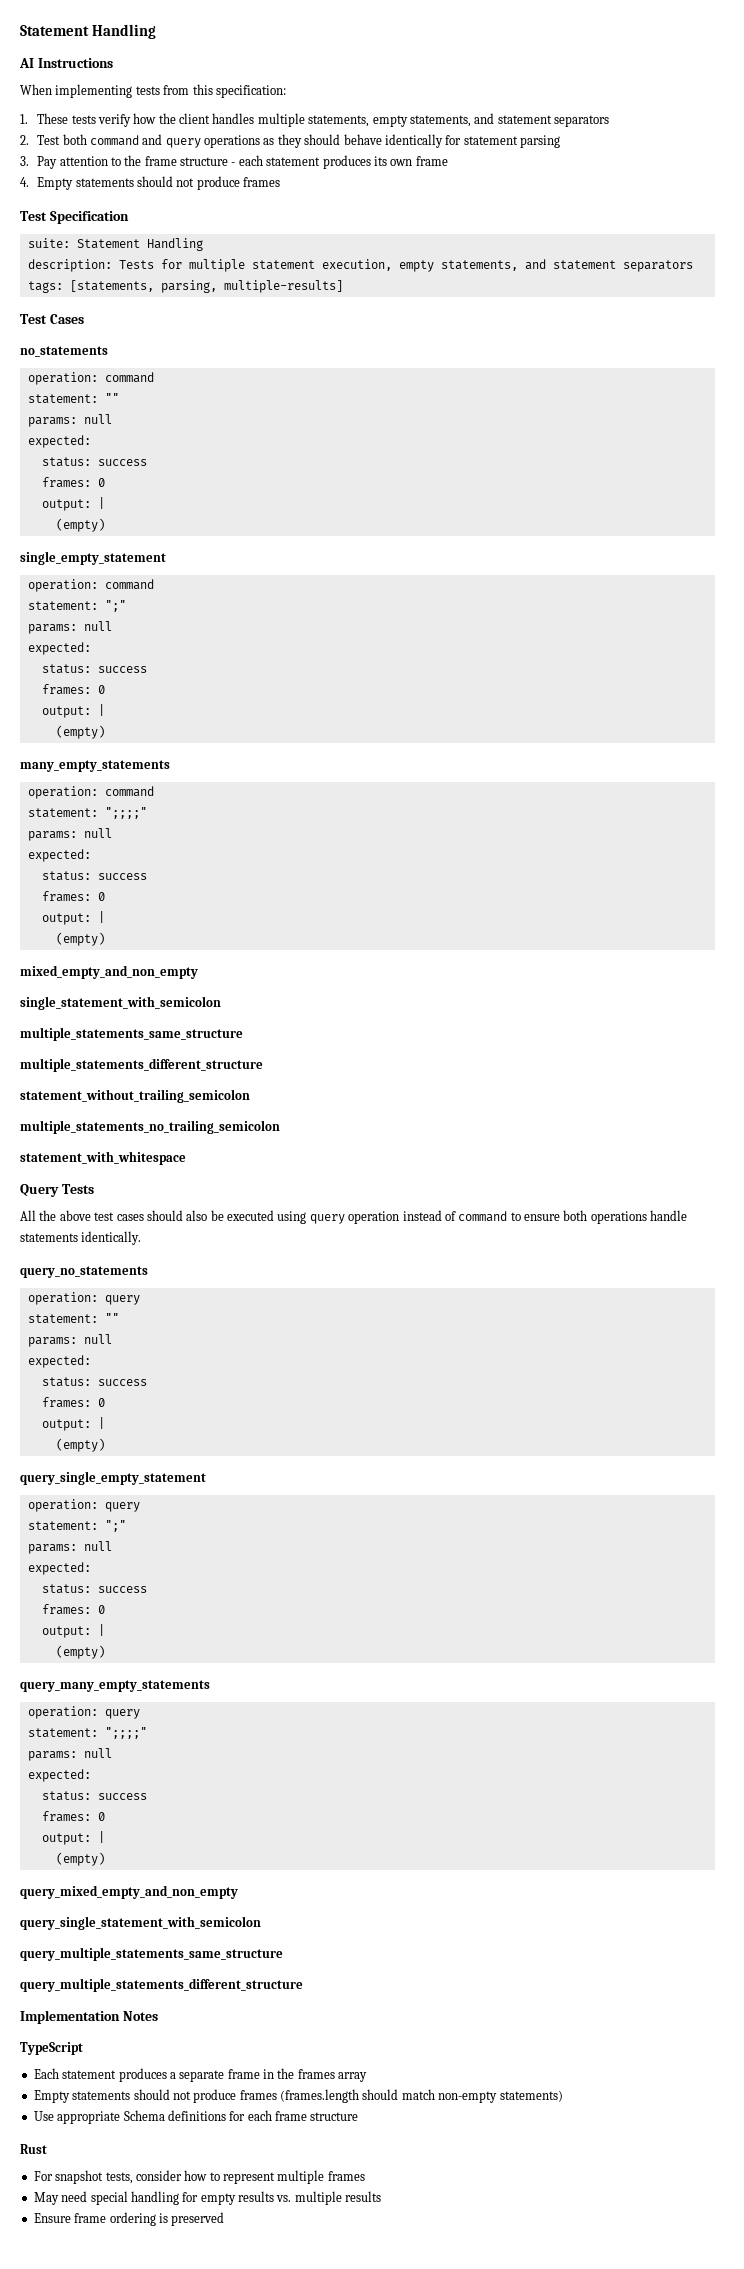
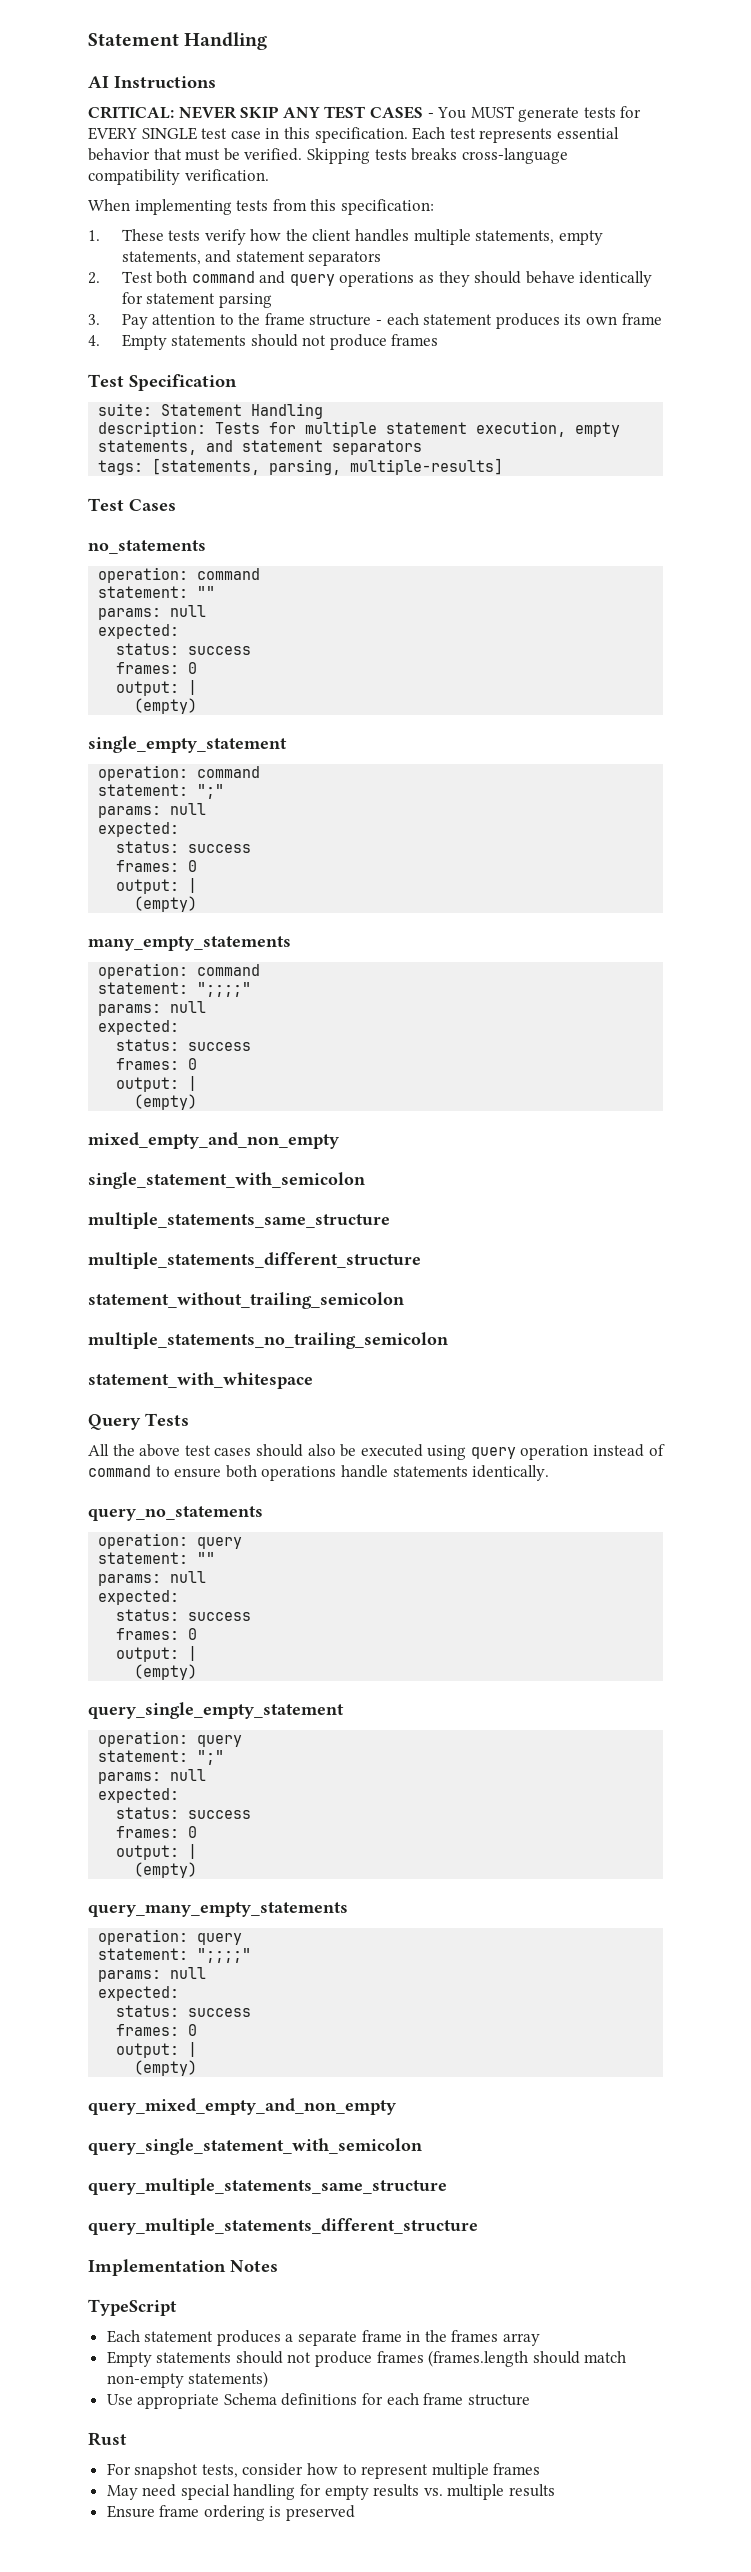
(113, 63) none -> [88,106,642,122] [88,127,619,143] [88,148,568,164] [88,169,269,185] // CRITICAL: NEVER SKIP ANY TEST CASES - You MUST generate tests for EVERY SINGLE test case in this specification. Each test represents essential behavior that must be verified. Skipping tests breaks cross-language compatibility verification.

